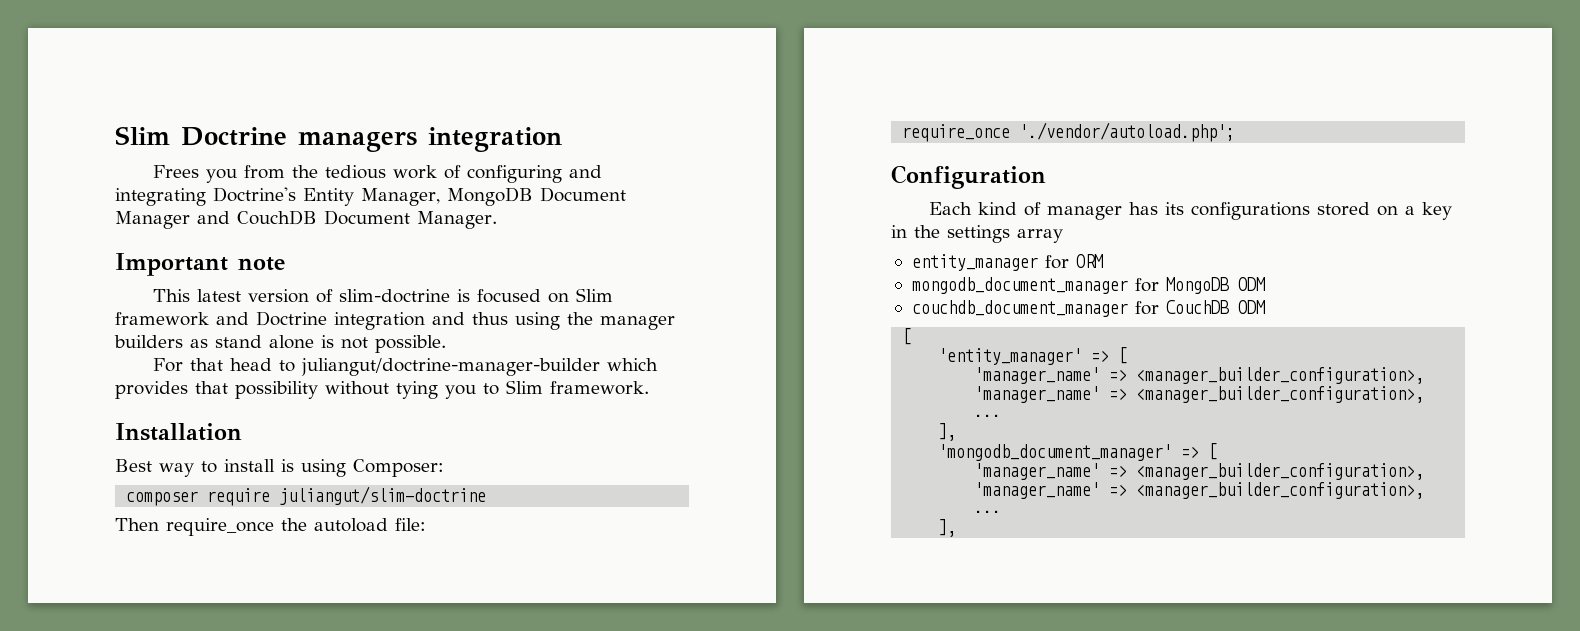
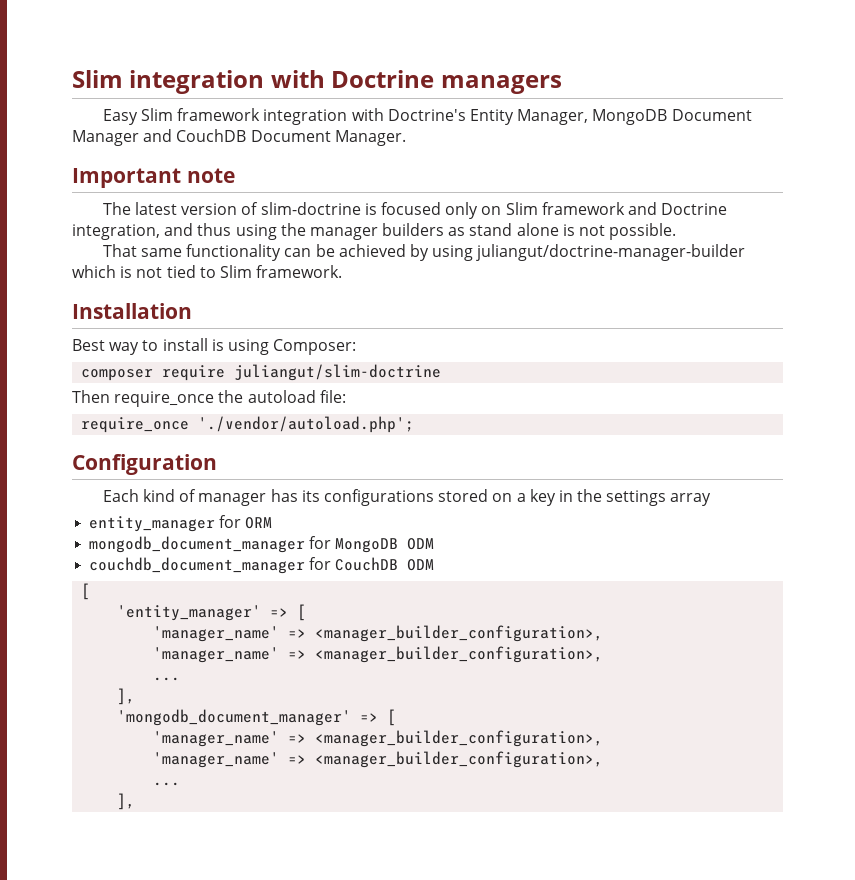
[115,126,170,145] Slim -> [72,70,325,94] Slim integration with
[428,127,562,152] [152,165,602,183] [115,188,206,206] integration // Frees you from the tedious work of configuring and integrating -> [102,108,384,125] // Easy Slim framework integration with
[152,289,190,302] This -> [102,202,131,215] The
(541, 296) none -> [445,202,479,219] only
[334,312,425,330] integration -> [72,224,160,240] integration,
[152,358,658,376] [115,381,476,399] For that head to juliangut/doctrine-manager-builder which provides that possibility without tying you -> [102,244,746,261] [72,265,196,278] That same functionality can be achieved by using juliangut/doctrine-manager-builder which is not tied

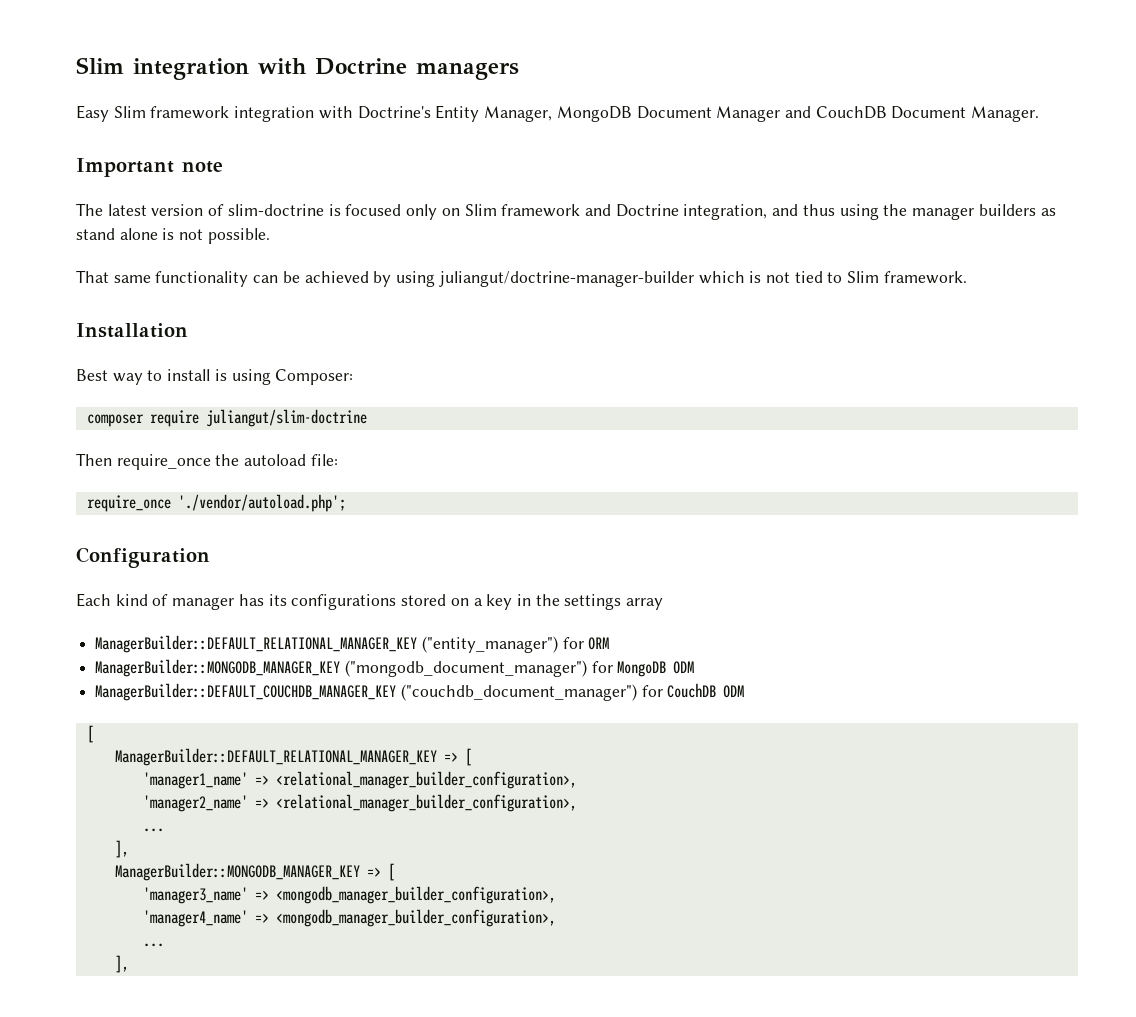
[89,516,216,532] entity_manager -> [95,635,558,653] ManagerBuilder::DEFAULT_RELATIONAL_MANAGER_KEY ("entity_manager")
[89,536,306,553] mongodb_document_manager -> [95,659,587,677] ManagerBuilder::MONGODB_MANAGER_KEY ("mongodb_document_manager")
[89,557,306,574] couchdb_document_manager -> [95,683,637,701] ManagerBuilder::DEFAULT_COUCHDB_MANAGER_KEY ("couchdb_document_manager")
[117,604,307,621] [153,625,604,642] [153,646,604,663] 'entity_manager' => [ // 'manager_name' => <manager_builder_configuration>, // 'manager_name' => <manager_builder_configuration>, -> [114,748,472,766] [142,771,577,789] [142,794,577,812] ManagerBuilder::DEFAULT_RELATIONAL_MANAGER_KEY => [ // 'manager1_name' => <relational_manager_builder_configuration>, // 'manager2_name' => <relational_manager_builder_configuration>,
[117,709,397,726] [153,730,604,747] [153,751,604,768] 'mongodb_document_manager' => [ // 'manager_name' => <manager_builder_configuration>, // 'manager_name' => <manager_builder_configuration>, -> [114,863,395,881] [142,886,556,904] [142,909,556,927] ManagerBuilder::MONGODB_MANAGER_KEY => [ // 'manager3_name' => <mongodb_manager_builder_configuration>, // 'manager4_name' => <mongodb_manager_builder_configuration>,

